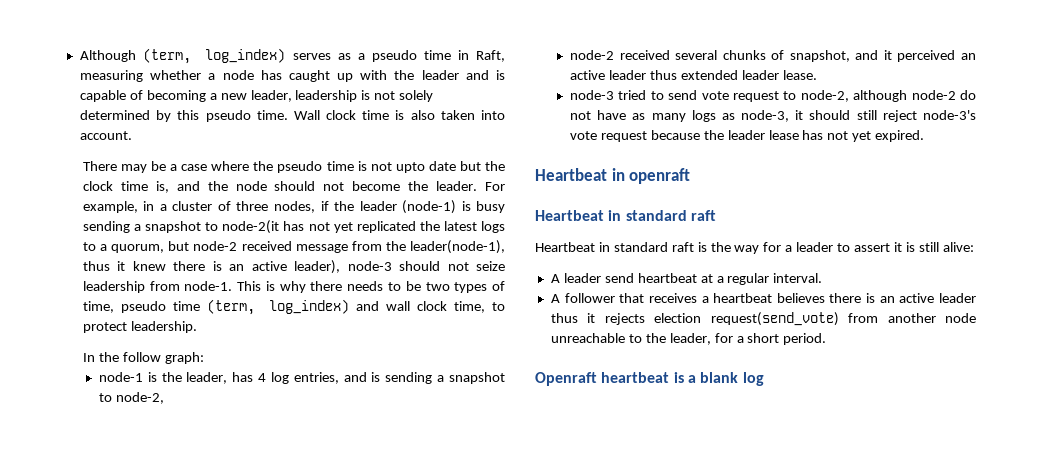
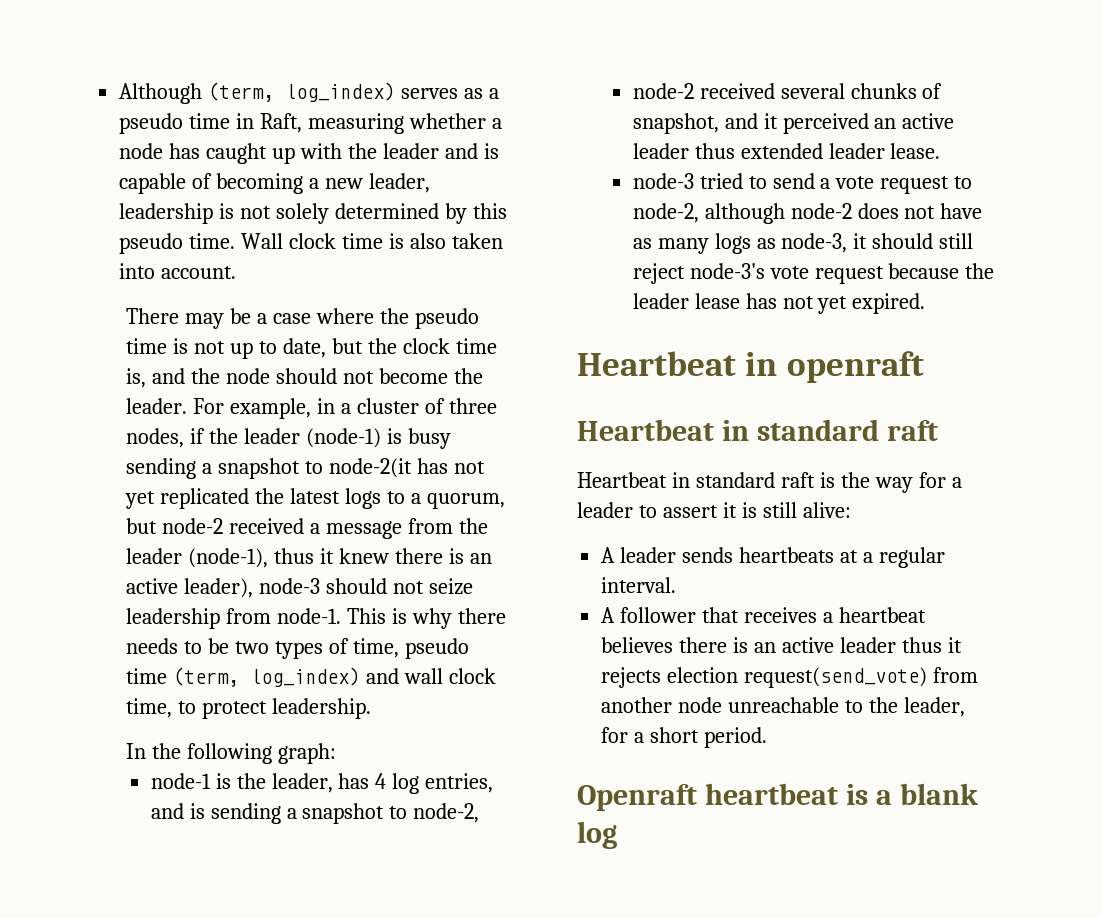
[395,161,456,173] upto date -> [230,338,327,359] up to date,
(292, 246) none -> [310,523,321,534] a
[409,240,505,254] leader(node-1), -> [126,548,269,568] leader (node-1),
[122,352,161,362] follow -> [187,743,273,764] following
(698, 95) none -> [820,178,831,189] a
[960,90,976,100] do -> [857,203,899,219] does
[604,273,697,283] send heartbeat -> [682,547,835,563] sends heartbeats

